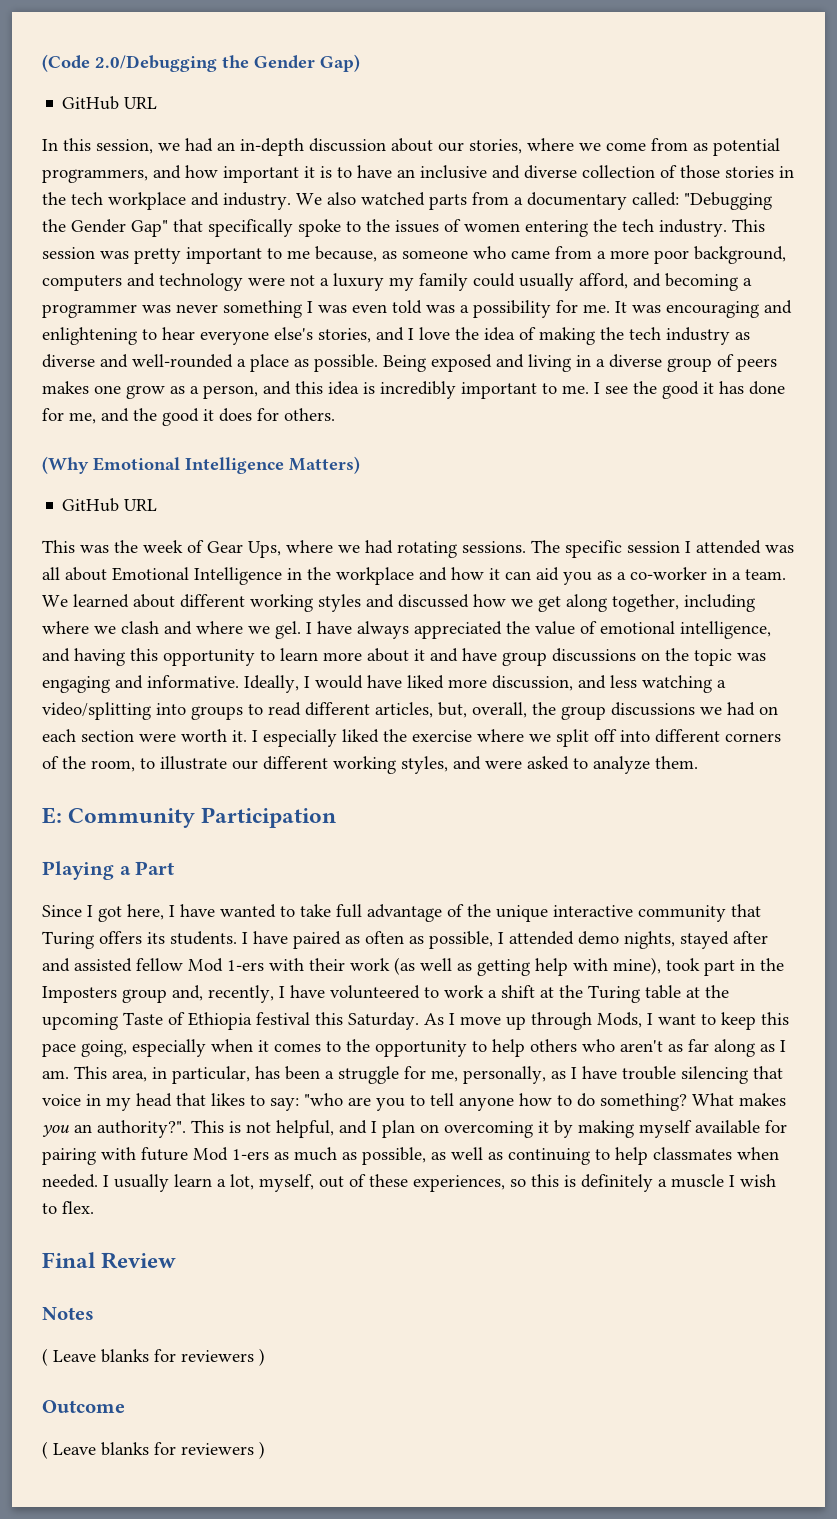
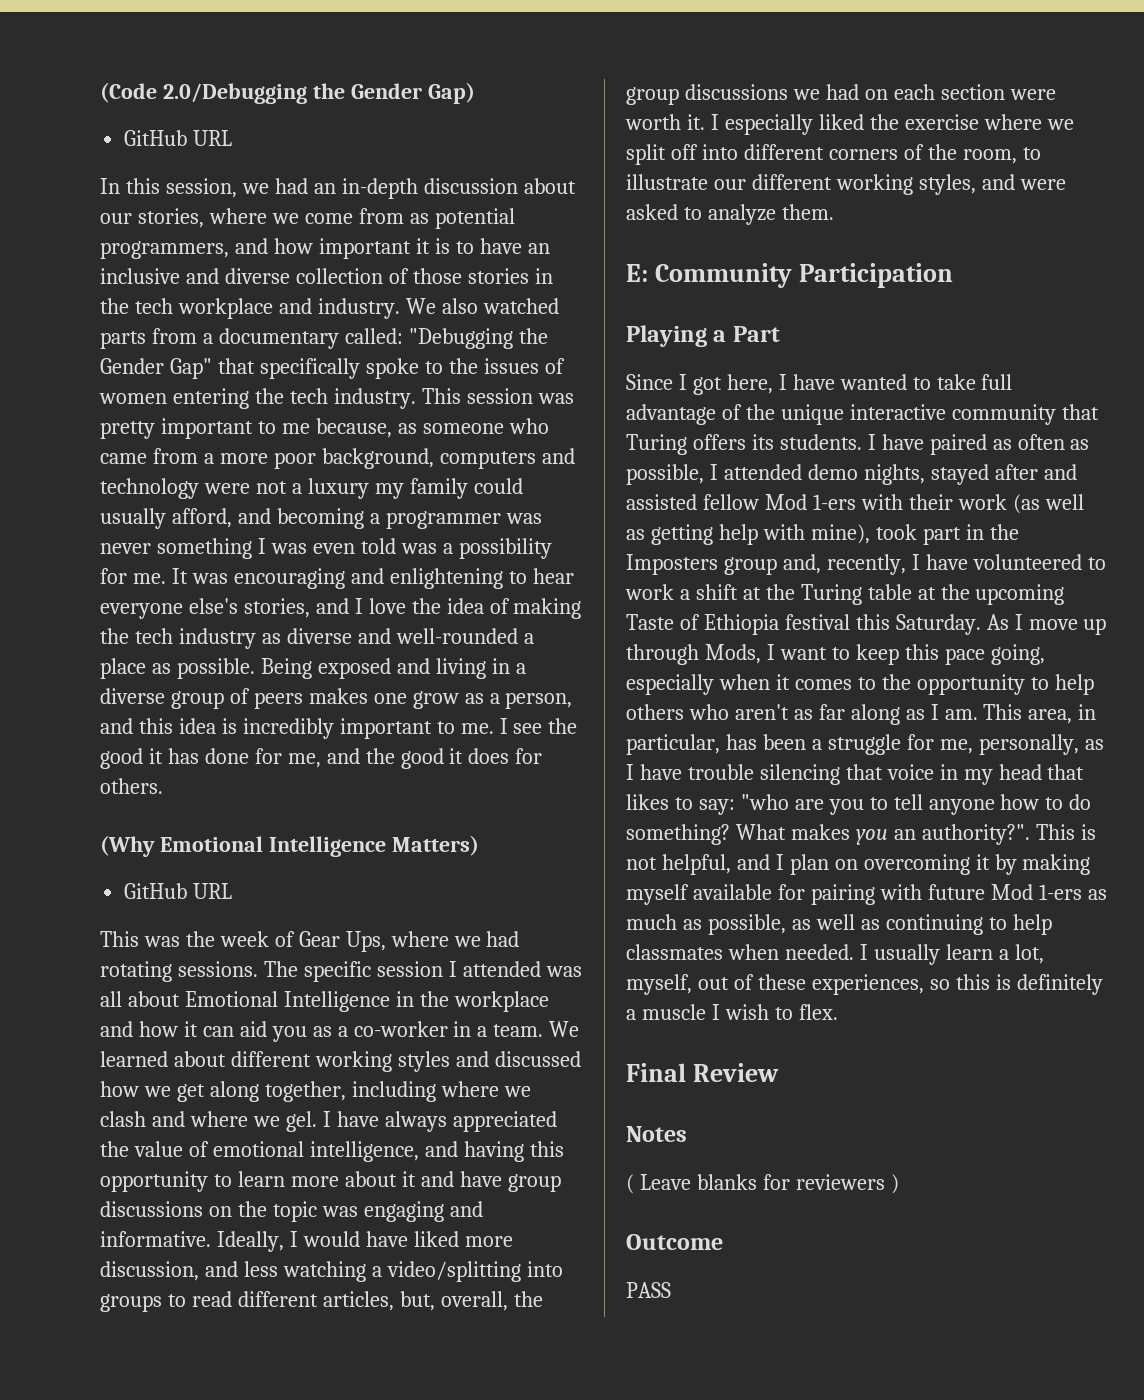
[42,1441,265,1459] ( Leave blanks for reviewers ) -> [626,1282,671,1298] PASS

